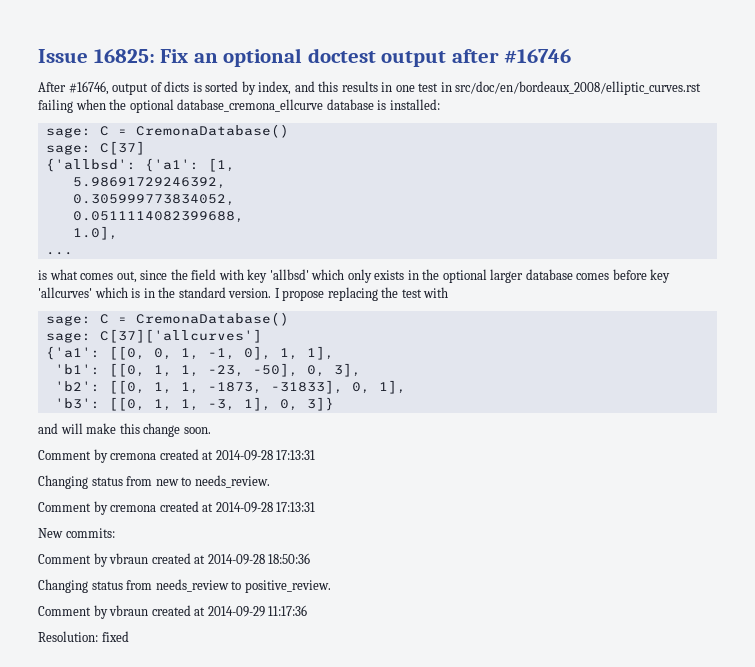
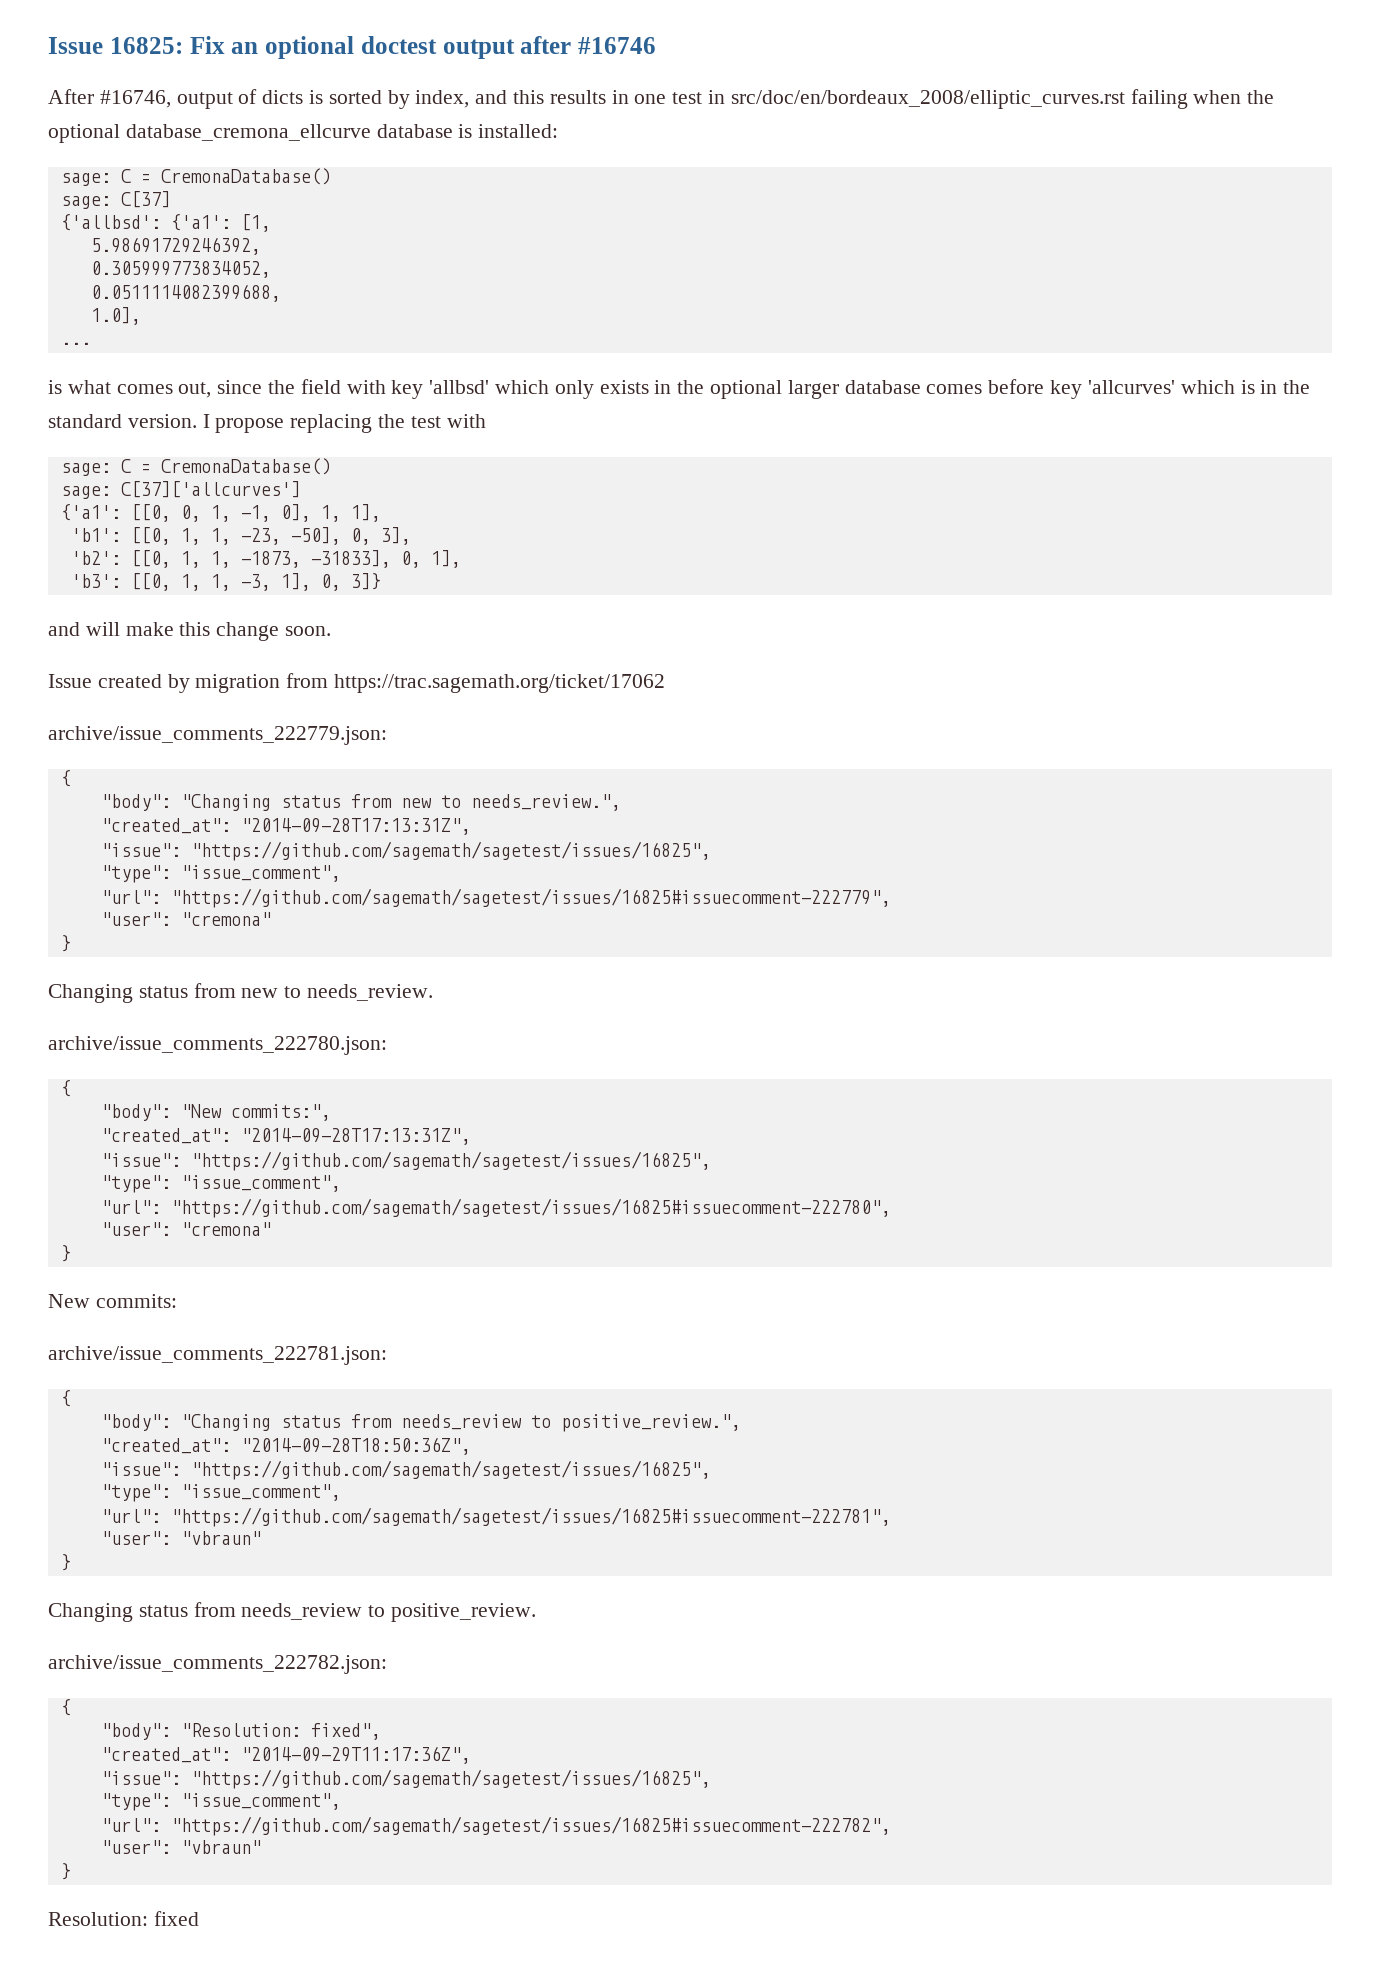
[38,449,316,463] Comment by cremona created at 2014-09-28 17:13:31 -> [48,673,666,693] [48,726,387,745] [60,770,71,787] [100,794,621,811] [100,818,471,835] [100,841,711,861] [100,865,341,883] [100,888,891,908] [100,912,271,926] [60,935,71,952] Issue created by migration from https://trac.sagemath.org/ticket/17062 // archive/issue_comments_222779.json: // { // "body": "Changing status from new to needs_review.", // "created_at": "2014-09-28T17:13:31Z", // "issue": "https://github.com/sagemath/sagetest/issues/16825", // "type": "issue_comment", // "url": "https://github.com/sagemath/sagetest/issues/16825#issuecomment-222779", // "user": "cremona" // }
[38,501,316,515] [38,528,115,538] [38,553,311,567] Comment by cremona created at 2014-09-28 17:13:31 // New commits: // Comment by vbraun created at 2014-09-28 18:50:36 -> [48,1036,387,1055] [60,1080,71,1097] [100,1104,331,1121] [100,1128,471,1145] [100,1151,711,1171] [100,1175,341,1193] [100,1198,891,1218] [100,1222,271,1236] [60,1245,71,1262] [48,1294,177,1308] [48,1346,387,1365] [60,1390,71,1407] [100,1414,741,1432] [100,1437,471,1455] [100,1460,711,1480] [100,1484,341,1502] [100,1507,891,1527] [100,1531,261,1545] [60,1554,71,1571] archive/issue_comments_222780.json: // { // "body": "New commits:", // "created_at": "2014-09-28T17:13:31Z", // "issue": "https://github.com/sagemath/sagetest/issues/16825", // "type": "issue_comment", // "url": "https://github.com/sagemath/sagetest/issues/16825#issuecomment-222780", // "user": "cremona" // } // New commits: // archive/issue_comments_222781.json: // { // "body": "Changing status from needs_review to positive_review.", // "created_at": "2014-09-28T18:50:36Z", // "issue": "https://github.com/sagemath/sagetest/issues/16825", // "type": "issue_comment", // "url": "https://github.com/sagemath/sagetest/issues/16825#issuecomment-222781", // "user": "vbraun" // }
[38,605,308,619] Comment by vbraun created at 2014-09-29 11:17:36 -> [48,1655,387,1674] [60,1699,71,1716] [100,1723,381,1740] [100,1746,471,1764] [100,1769,711,1789] [100,1793,341,1811] [100,1816,891,1836] [100,1840,261,1854] [60,1863,71,1880] archive/issue_comments_222782.json: // { // "body": "Resolution: fixed", // "created_at": "2014-09-29T11:17:36Z", // "issue": "https://github.com/sagemath/sagetest/issues/16825", // "type": "issue_comment", // "url": "https://github.com/sagemath/sagetest/issues/16825#issuecomment-222782", // "user": "vbraun" // }

